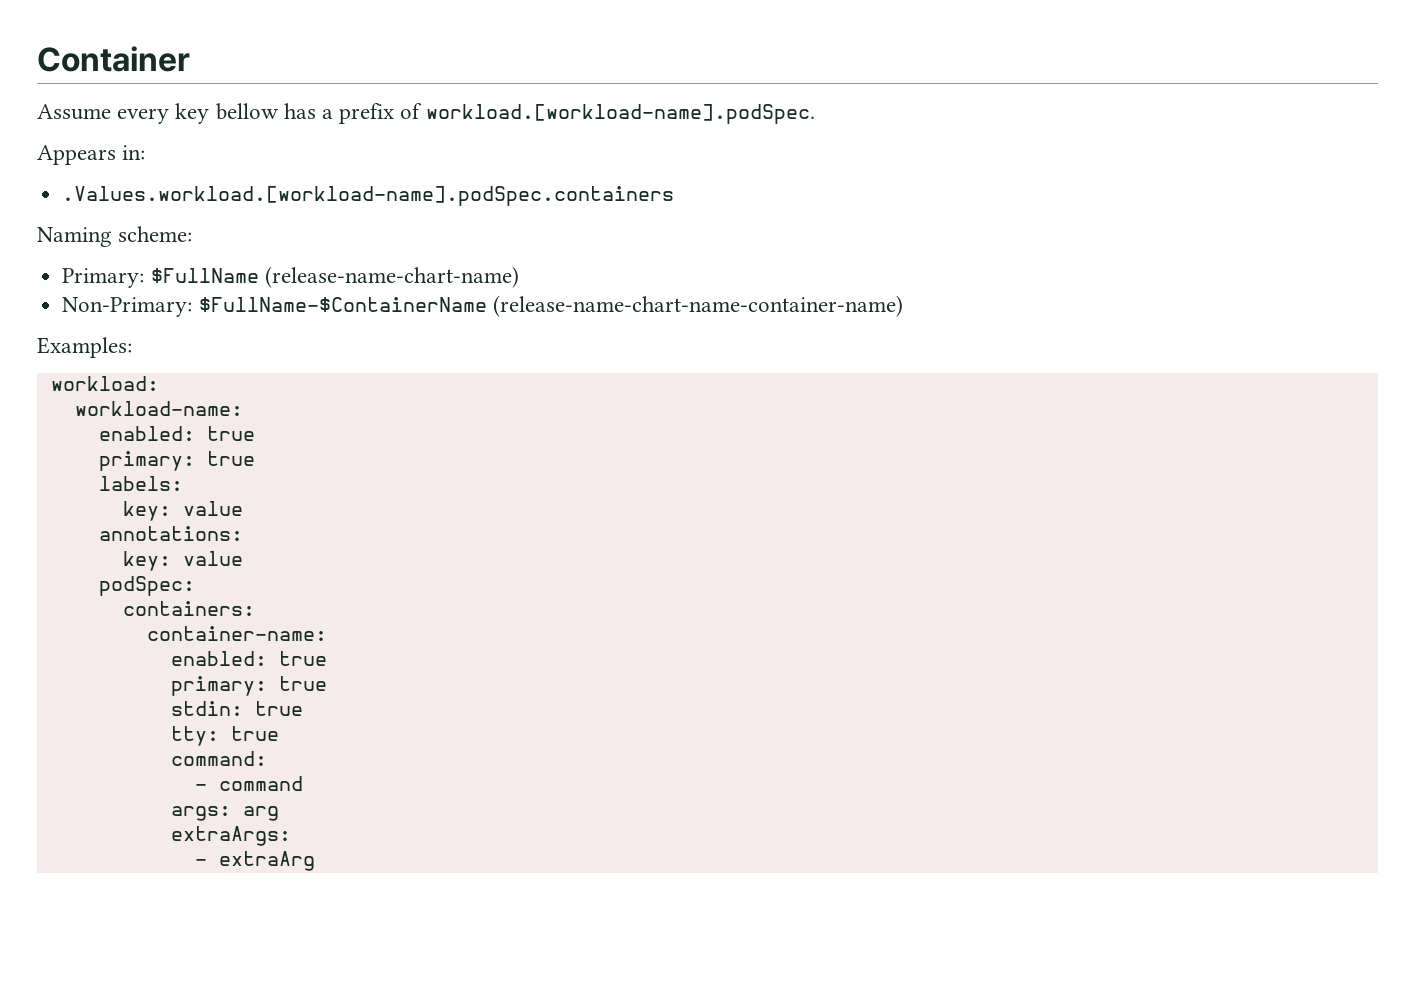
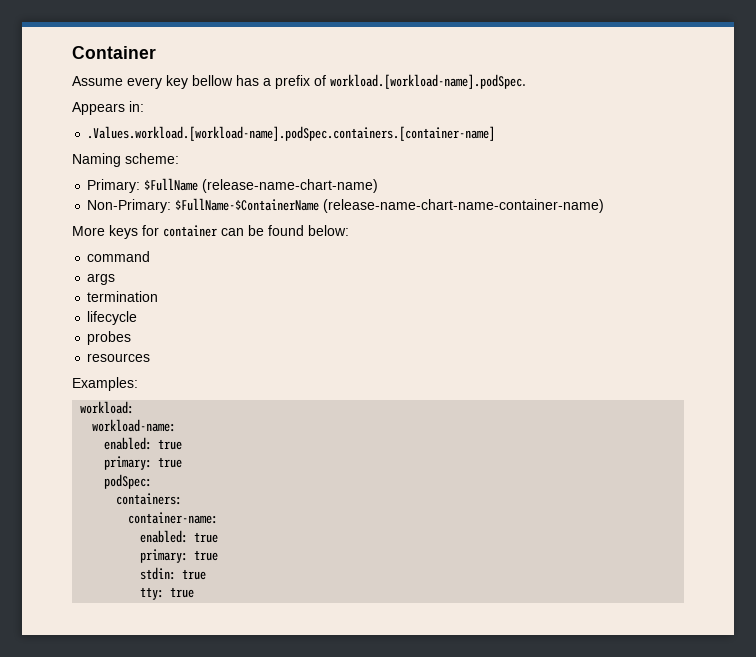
[62,186,675,206] .Values.workload.[workload-name].podSpec.containers -> [87,126,496,141] .Values.workload.[workload-name].podSpec.containers.[container-name]
(903, 306) none -> [72,225,349,239] [87,251,151,262] [87,273,116,285] [87,291,159,302] [87,311,138,325] [87,331,132,345] [87,353,151,362] // More keys for container can be found below: // command // args // termination // lifecycle // probes // resources
[98,476,183,491] [122,501,243,521] [98,526,243,541] [122,551,243,571] // labels: // key: value // annotations: // key: value -> (183, 462) none
[170,751,267,766] [194,776,303,791] [170,806,279,821] [170,826,291,846] [194,851,315,871] // command: // - command // args: arg // extraArgs: // - extraArg -> (195, 592) none

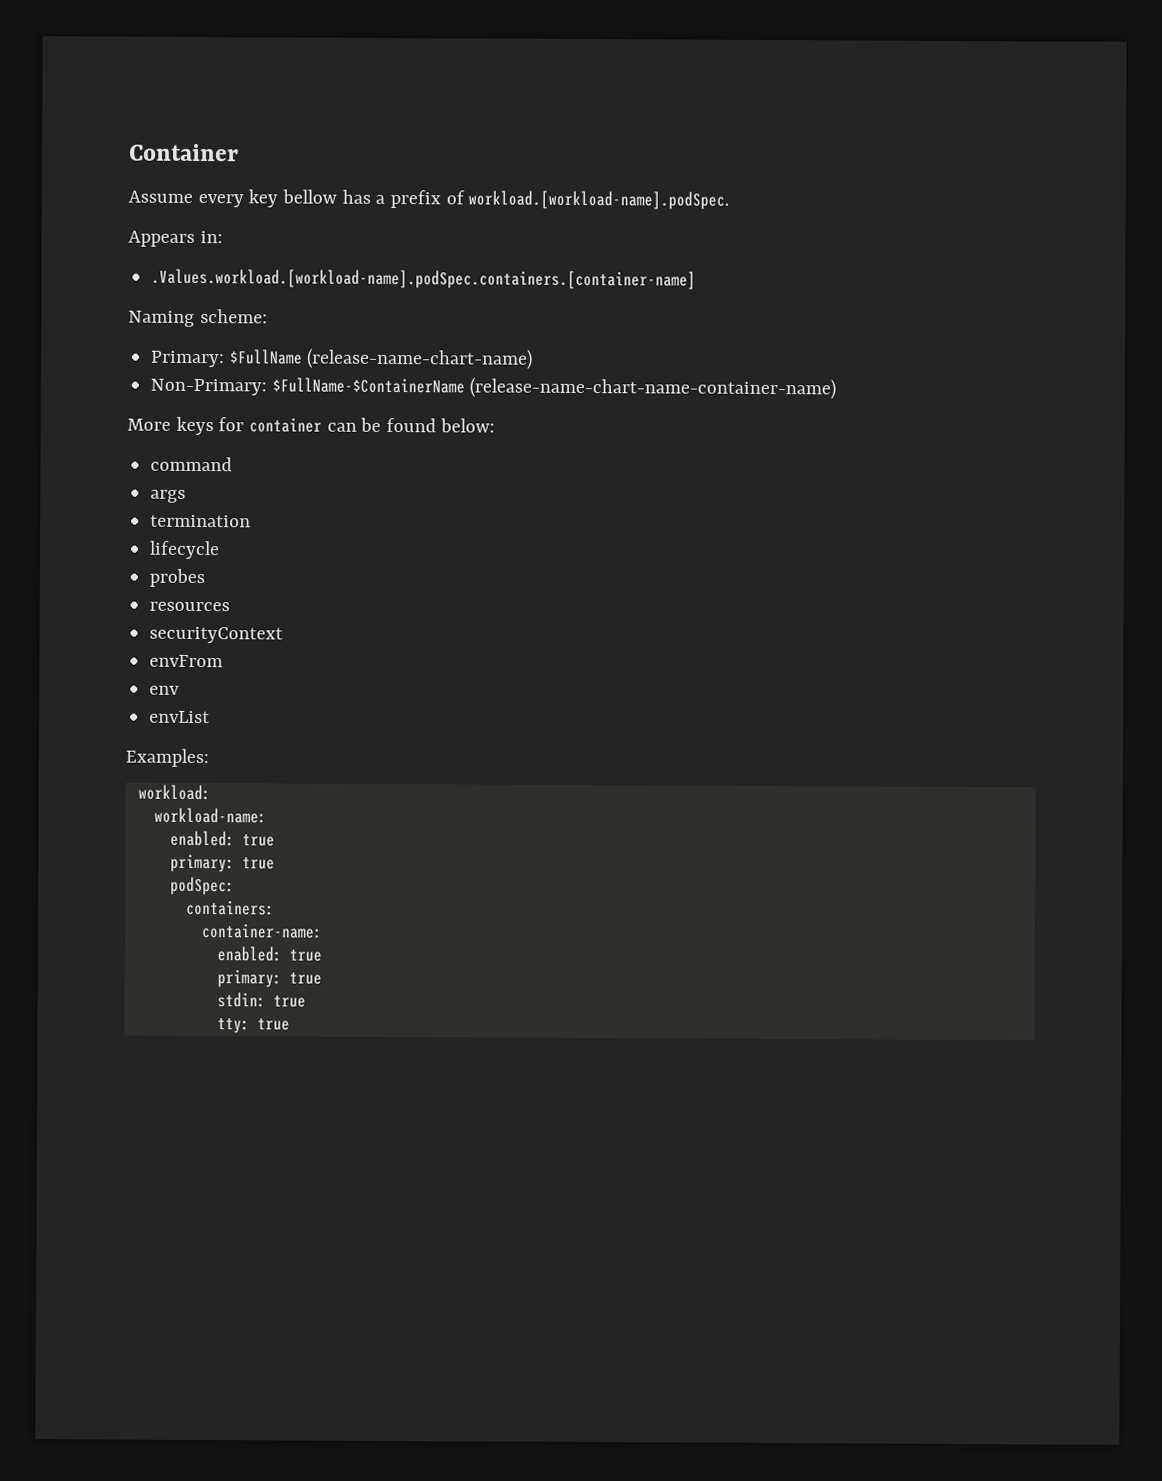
(151, 357) none -> [149,626,284,644] [149,654,224,668] [149,685,181,695] [149,710,211,724] // securityContext // envFrom // env // envList

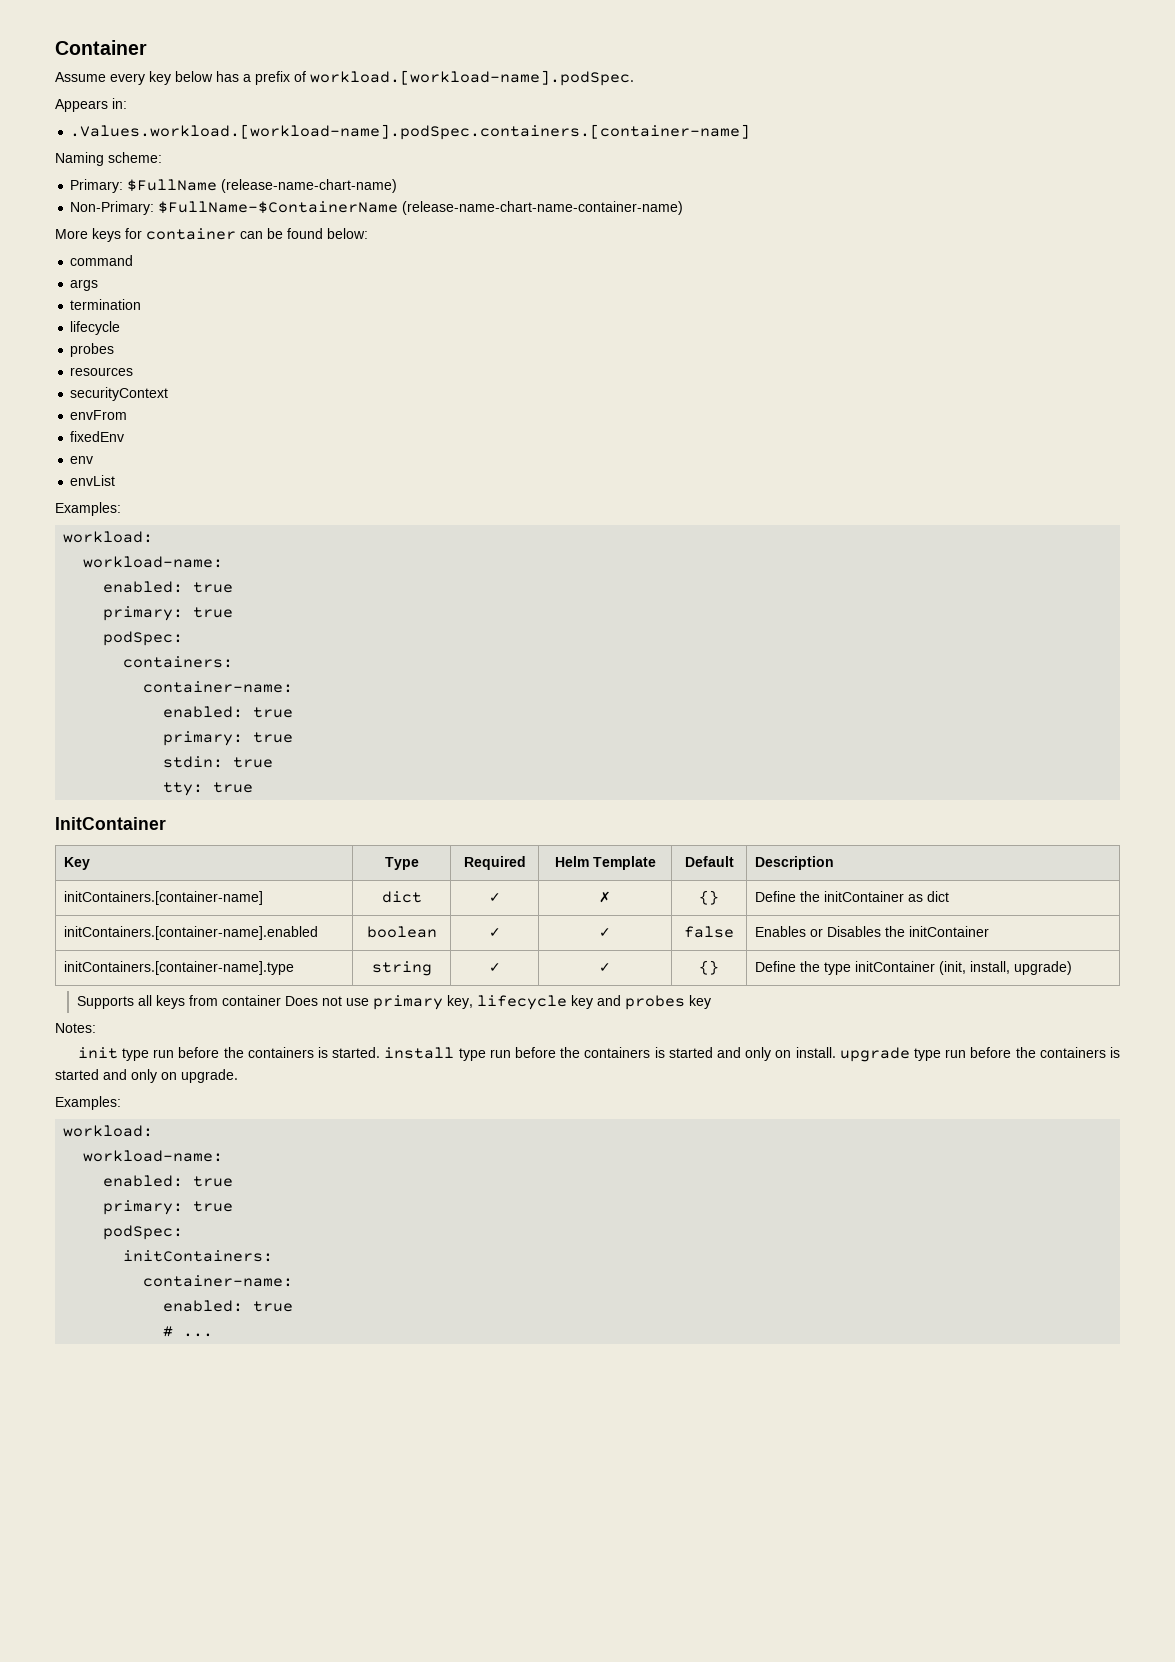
[282,189,338,204] bellow -> [175,71,213,82] below
(224, 661) none -> [70,431,125,442] // fixedEnv
(290, 1024) none -> [55,817,166,830] [64,857,91,870] [384,857,419,870] [463,856,526,870] [554,856,656,870] [684,856,734,867] [755,856,835,870] [64,891,264,905] [381,891,422,903] [488,893,501,902] [599,891,611,903] [699,890,719,905] [755,891,950,902] [64,926,319,940] [366,926,437,938] [488,928,501,937] [599,928,611,937] [684,926,734,938] [755,926,990,937] [64,961,295,975] [371,961,432,976] [488,963,501,972] [599,963,611,972] [699,960,719,975] [755,961,1073,975] [76,995,711,1010] [55,1023,96,1033] [77,1047,1120,1062] [55,1069,238,1083] [55,1096,121,1110] [63,1125,154,1137] [83,1150,224,1162] [103,1175,234,1187] [103,1200,234,1215] [103,1225,184,1240] [123,1250,274,1262] [143,1275,294,1287] [163,1300,294,1312] [163,1326,214,1337] // InitContainer // Key | Type | Required | Helm Template | Default | Description // initContainers.[container-name] | dict | ✓ | ✗ | {} | Define the initContainer as dict // initContainers.[container-name].enabled | boolean | ✓ | ✓ | false | Enables or Disables the initContainer // initContainers.[container-name].type | string | ✓ | ✓ | {} | Define the type initContainer (init, install, upgrade) // Supports all keys from container Does not use primary key, lifecycle key and probes key // Notes: // init type run before the containers is started. install type run before the containers is started and only on install. upgrade type run before the containers is started and only on upgrade. // Examples: // workload: // workload-name: // enabled: true // primary: true // podSpec: // initContainers: // container-name: // enabled: true // # ...

